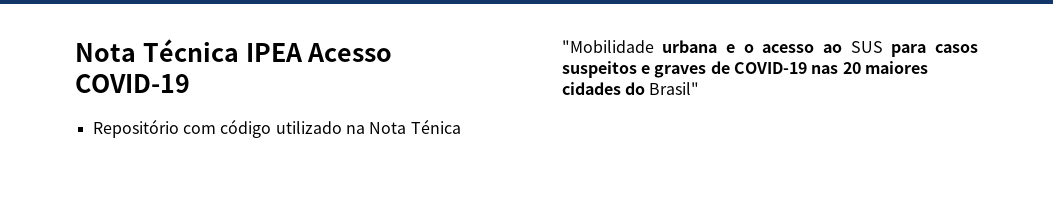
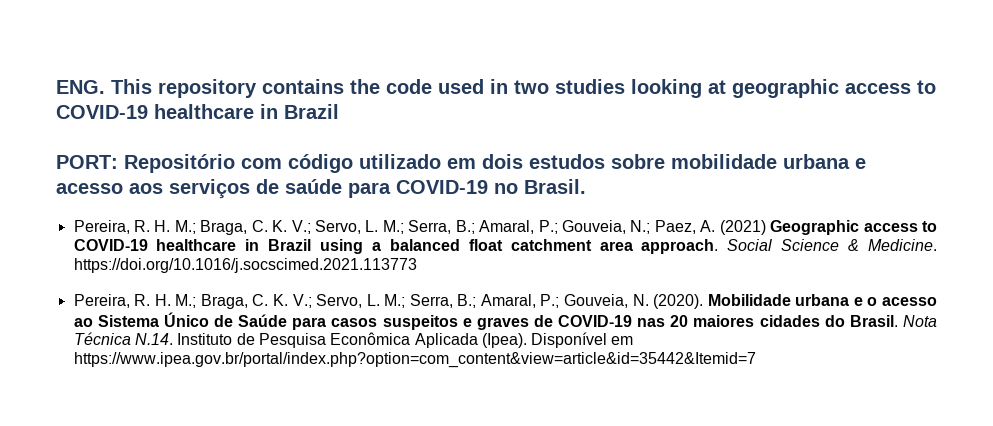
[75,39,393,62] [75,74,190,93] [92,119,461,138] [561,40,654,53] Nota Técnica IPEA Acesso COVID-19 // Repositório com código utilizado na Nota Ténica "Mobilidade -> [56,79,936,98] [56,104,339,119] [56,154,866,173] [56,179,586,199] [73,220,937,235] [73,239,937,254] [73,258,417,273] [73,294,791,309] ENG. This repository contains the code used in two studies looking at geographic access to COVID-19 healthcare in Brazil // PORT: Repositório com código utilizado em dois estudos sobre mobilidade urbana e acesso aos serviços de saúde para COVID-19 no Brasil. // Pereira, R. H. M.; Braga, C. K. V.; Servo, L. M.; Serra, B.; Amaral, P.; Gouveia, N.; Paez, A. (2021) Geographic access to COVID-19 healthcare in Brazil using a balanced float catchment area approach. Social Science & Medicine. https://doi.org/10.1016/j.socscimed.2021.113773 // Pereira, R. H. M.; Braga, C. K. V.; Servo, L. M.; Serra, B.; Amaral, P.; Gouveia, N. (2020). Mobilidade
[850,41,883,53] SUS -> [97,312,288,327] Sistema Único de Saúde
[649,82,700,95] Brasil" -> [849,315,937,327] [73,332,634,348] [73,352,756,368] Brasil. Nota Técnica N.14. Instituto de Pesquisa Econômica Aplicada (Ipea). Disponível em https://www.ipea.gov.br/portal/index.php?option=com_content&view=article&id=35442&Itemid=7

